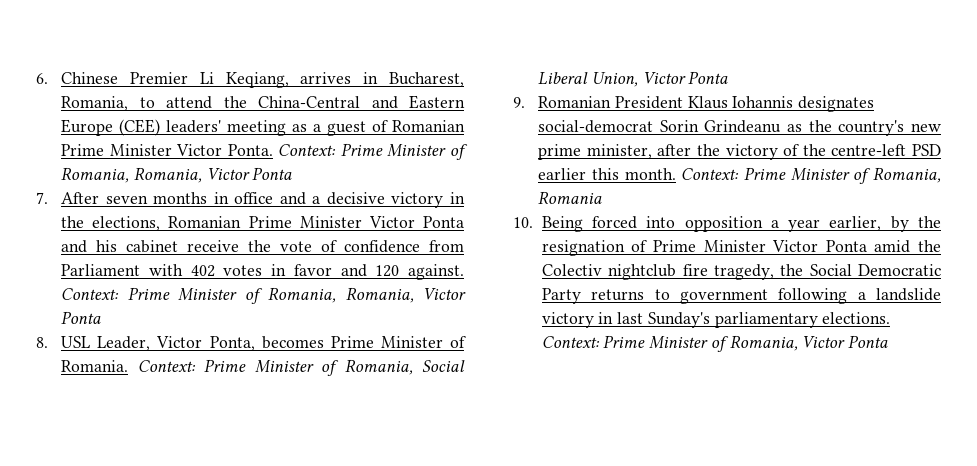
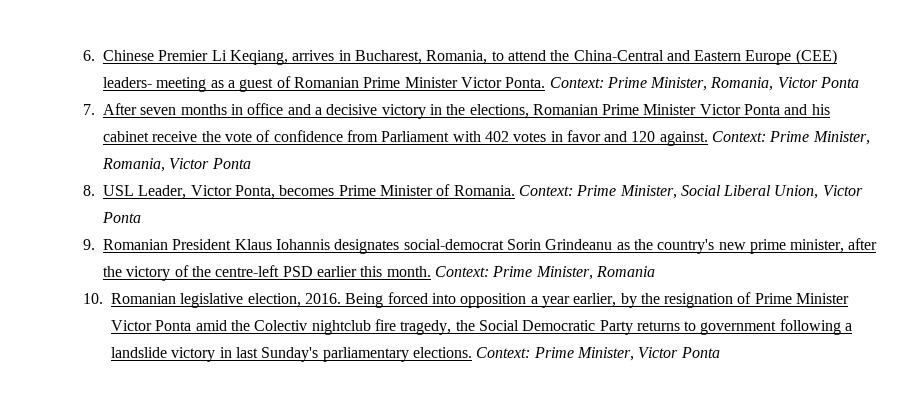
[166,120,222,133] leaders' -> [103,77,152,88] leaders-
[387,144,468,160] [61,167,130,183] Minister of Romania, -> [650,77,708,91] Minister,
[178,287,337,304] Minister of Romania, -> [812,131,870,145] Minister,
[254,359,413,376] Minister of Romania, -> [619,185,677,199] Minister,
[790,167,941,184] Minister of Romania, -> [535,266,593,280] Minister,
(533, 222) none -> [111,293,341,308] Romanian legislative election, 2016.
[649,335,798,352] Minister of Romania, -> [576,347,634,361] Minister,

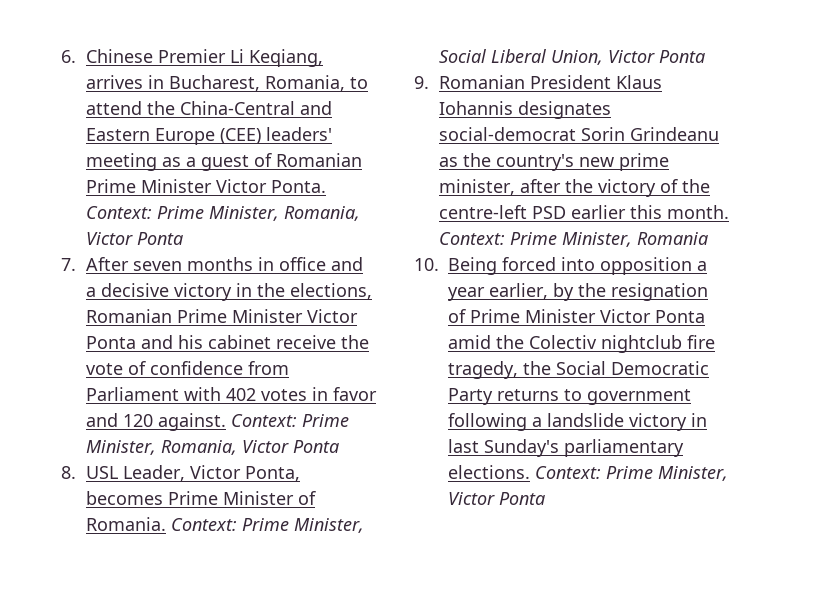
[103,77,152,88] leaders- -> [265,127,332,141] leaders'
[111,293,341,308] Romanian legislative election, 2016. -> (439, 264) none

